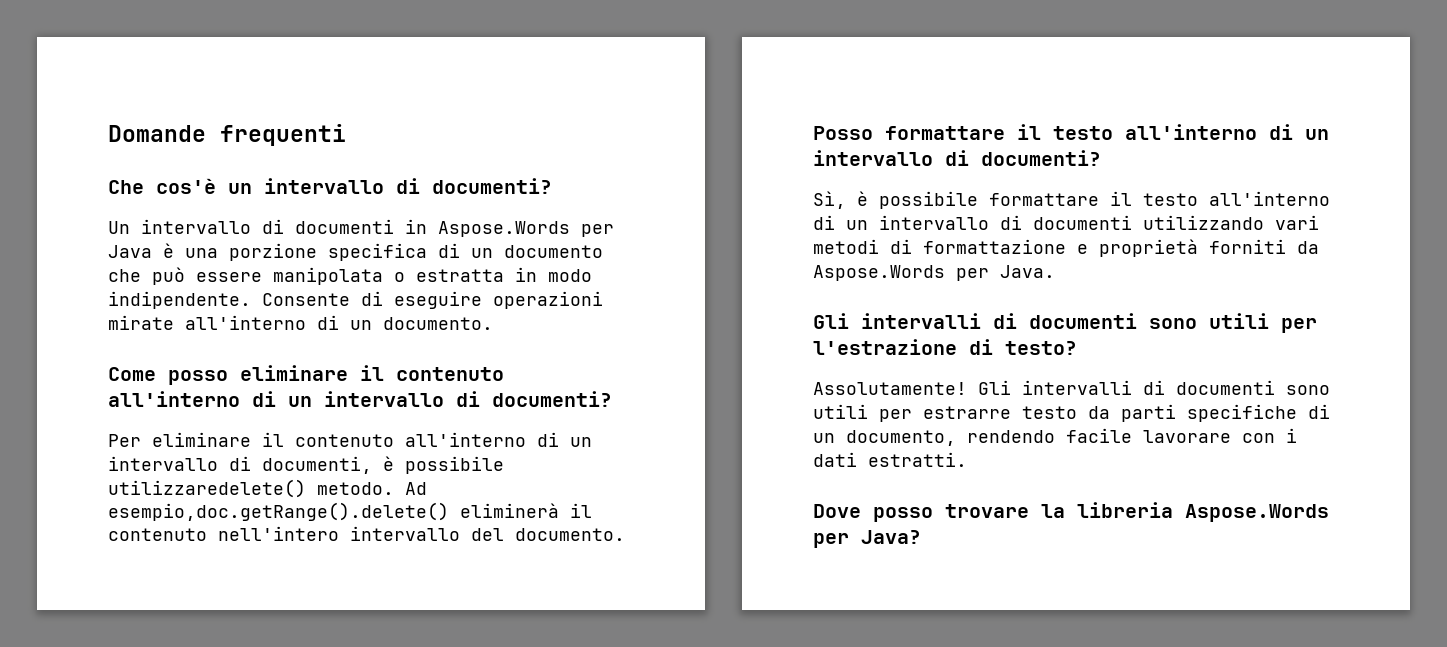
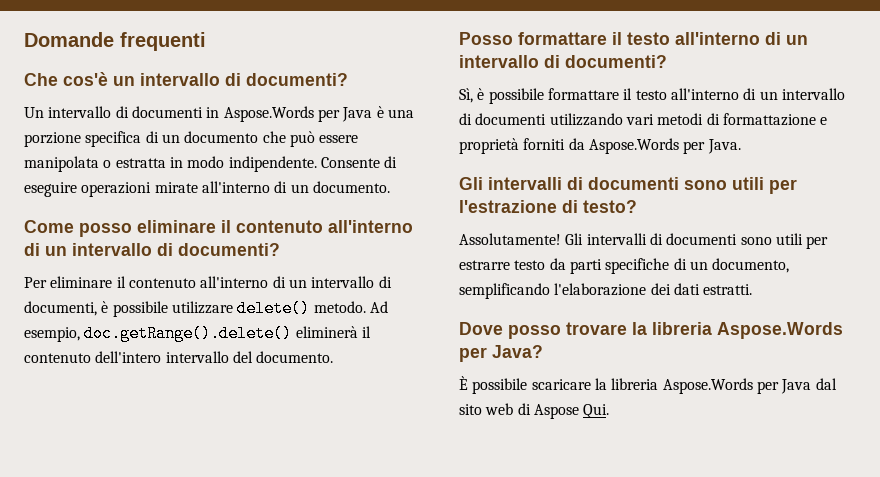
[108,479,427,498] [108,502,449,521] utilizzaredelete() metodo. Ad esempio,doc.getRange().delete() -> [171,300,388,317] [24,325,293,342] utilizzare delete() metodo. Ad esempio, doc.getRange().delete()
[218,526,339,541] nell'intero -> [95,351,162,363] dell'intero
[967,428,1297,443] rendendo facile lavorare con i -> [459,283,671,299] semplificando l'elaborazione dei
(921, 537) none -> [459,376,837,394] [459,403,610,419] // È possibile scaricare la libreria Aspose.Words per Java dal sito web di Aspose Qui.

